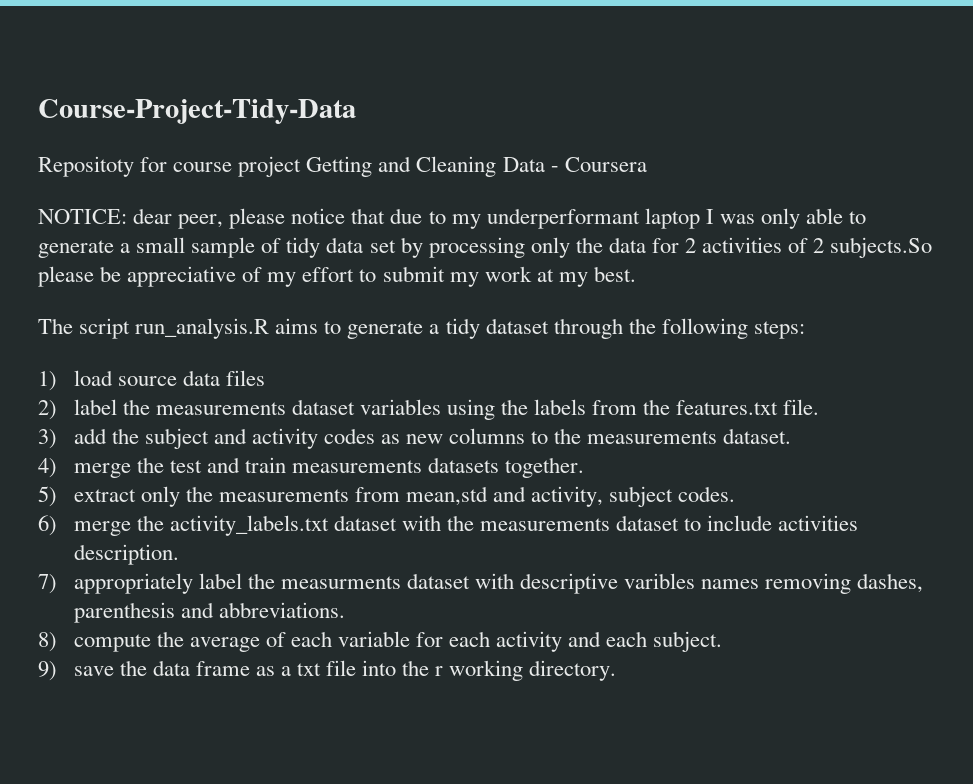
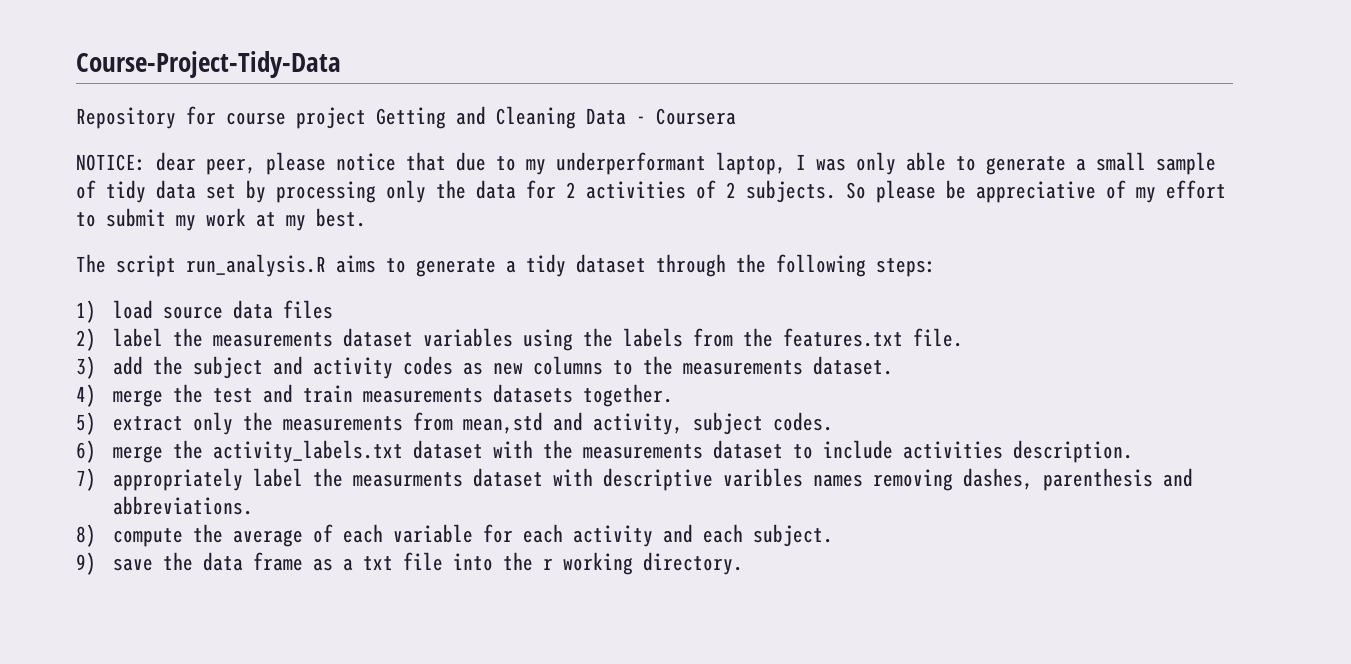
[38,156,134,177] Repositoty -> [76,107,176,129] Repository
[644,208,700,229] laptop -> [716,152,786,175] laptop,
[830,237,933,258] subjects.So -> [746,180,866,203] subjects. So

